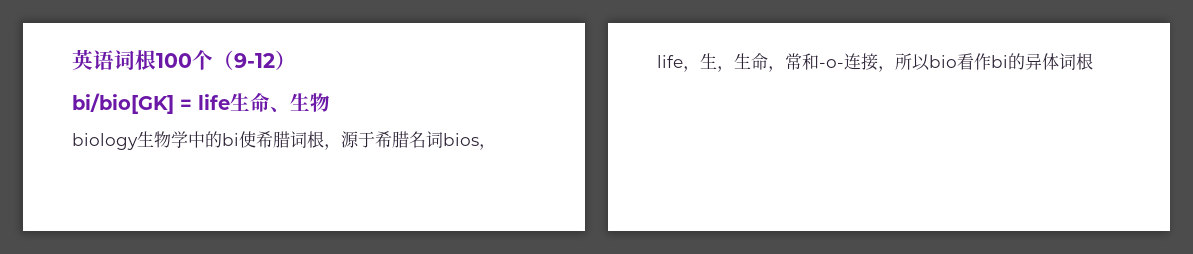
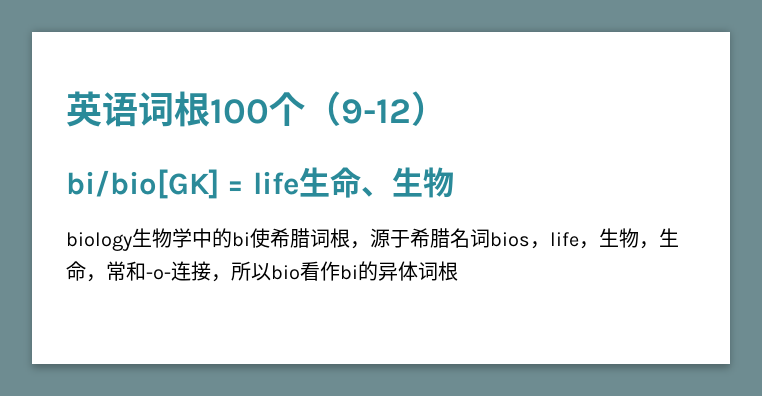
(717, 61) none -> [619,228,639,248] 物

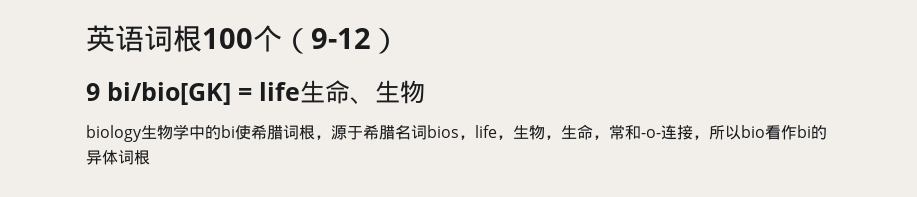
(447, 108) none -> [86,83,100,101] 9

